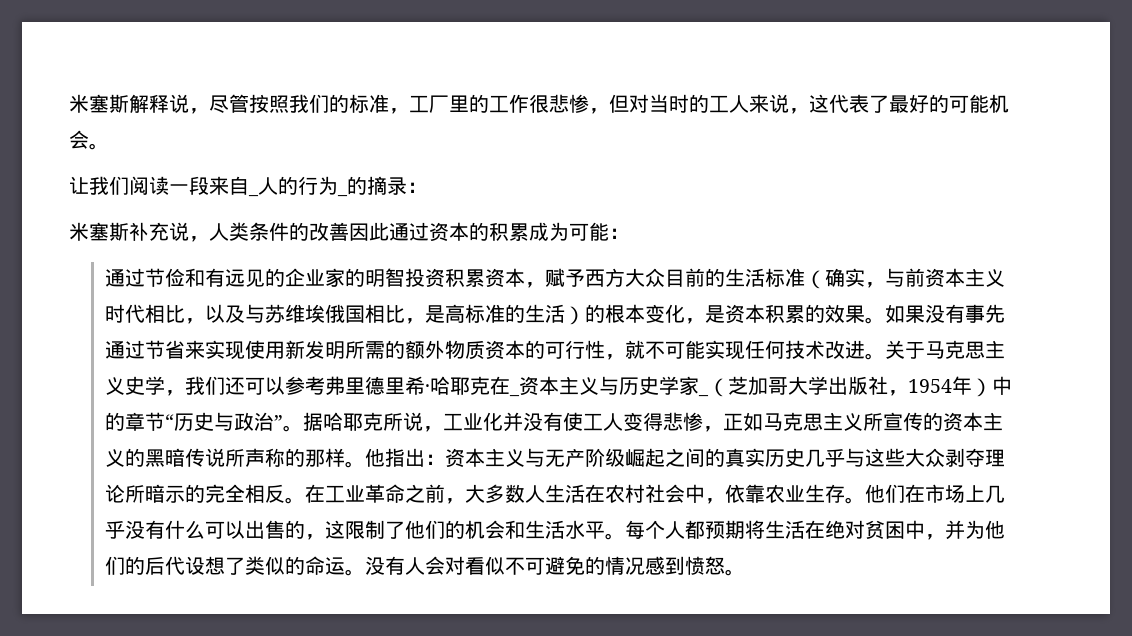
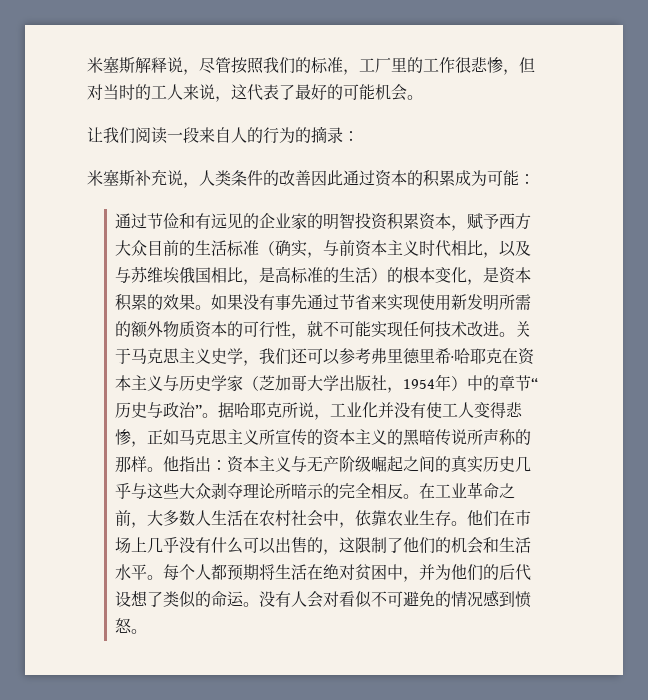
[248,193,259,197] _ -> (231, 135) none
[337,193,348,197] _ -> (295, 135) none
[508,393,520,397] _ -> (519, 356) none
[697,393,709,397] _ -> (244, 383) none

